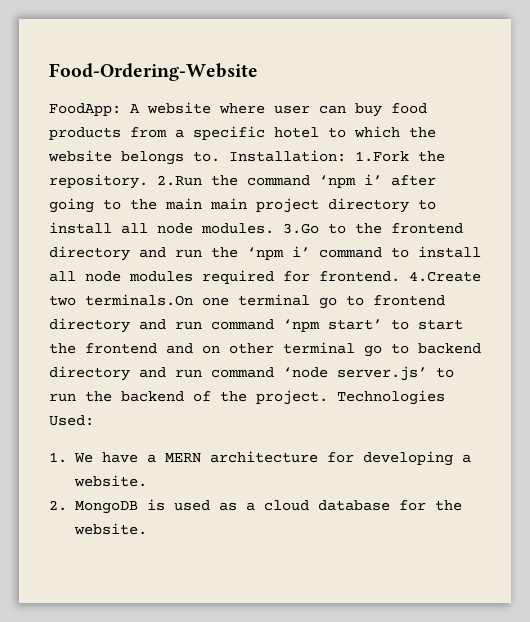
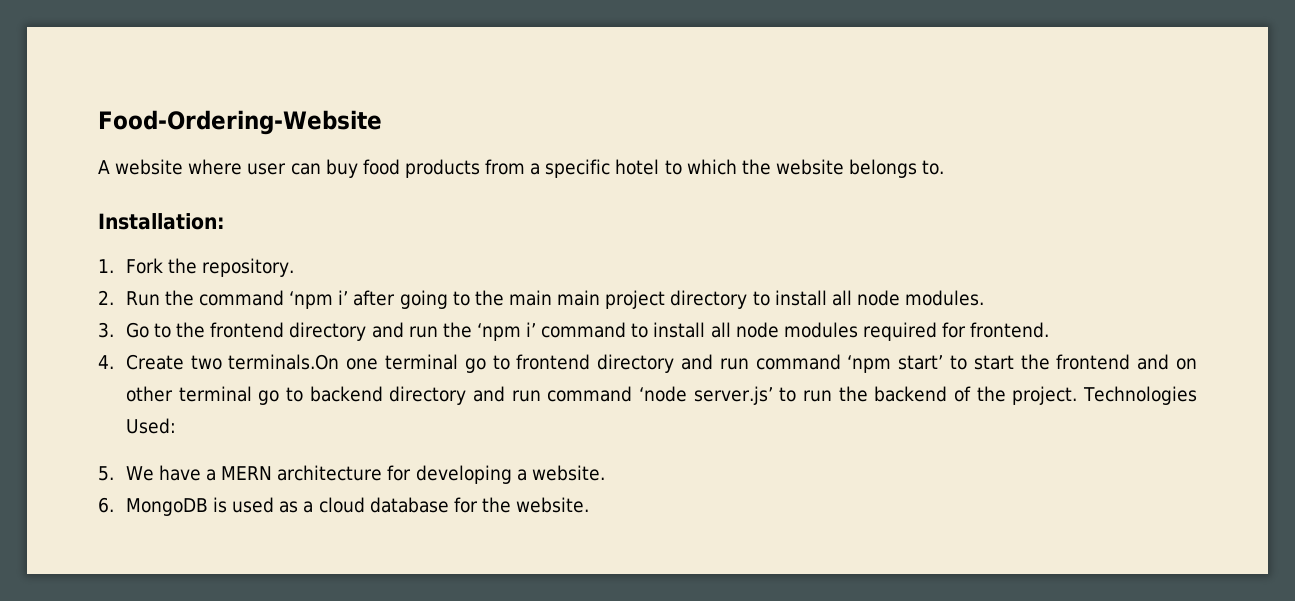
[49,103,121,116] FoodApp: -> (382, 122) none
(220, 156) none -> (945, 167) //
[355,151,409,162] 1.Fork -> [98,258,163,274] // 1. Fork
[157,175,202,186] 2.Run -> [98,290,160,306] // 2. Run
[283,223,319,234] 3.Go -> [98,322,149,338] // 3. Go
[409,271,481,282] 4.Create -> [98,354,184,370] // 4. Create
[49,452,67,463] 1. -> [98,466,114,481] 5.
[49,500,67,511] 2. -> [98,497,114,513] 6.

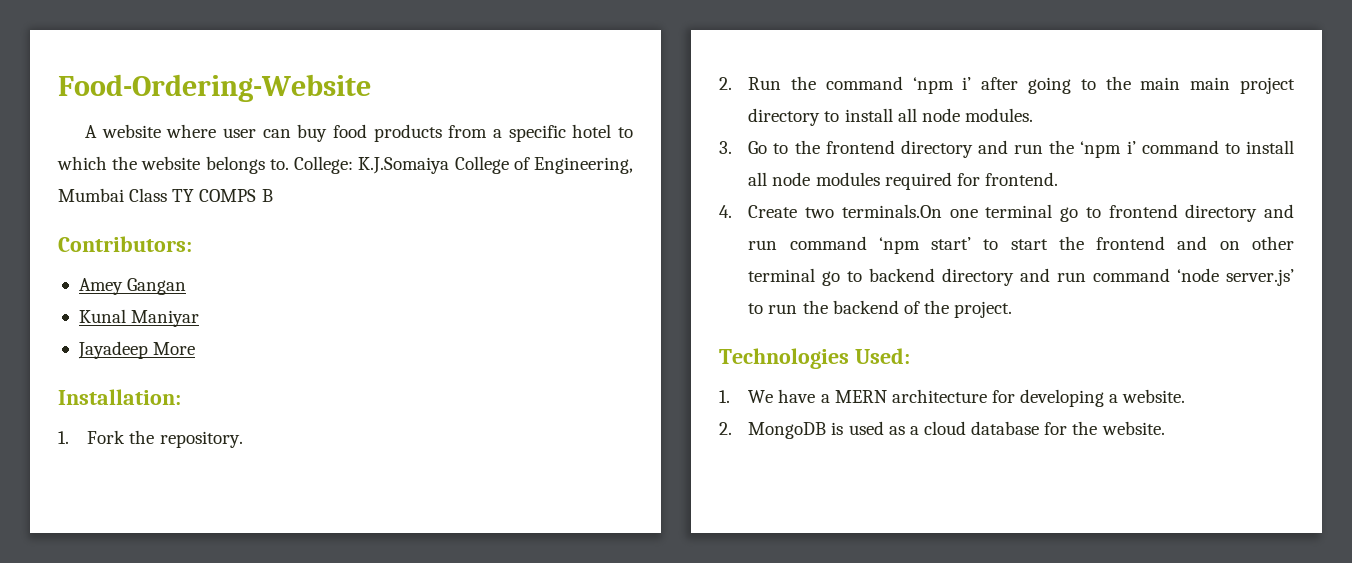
(945, 167) none -> [294,156,633,174] [58,188,273,202] [58,236,192,252] [78,278,187,295] [78,309,200,327] [77,341,196,359] College: K.J.Somaiya College of Engineering, Mumbai Class TY COMPS B // Contributors: // Amey Gangan // Kunal Maniyar // Jayadeep More
(1078, 395) none -> (1013, 309) //
[98,466,114,481] 5. -> [719,390,730,403] 1.
[98,497,114,513] 6. -> [719,422,732,435] 2.

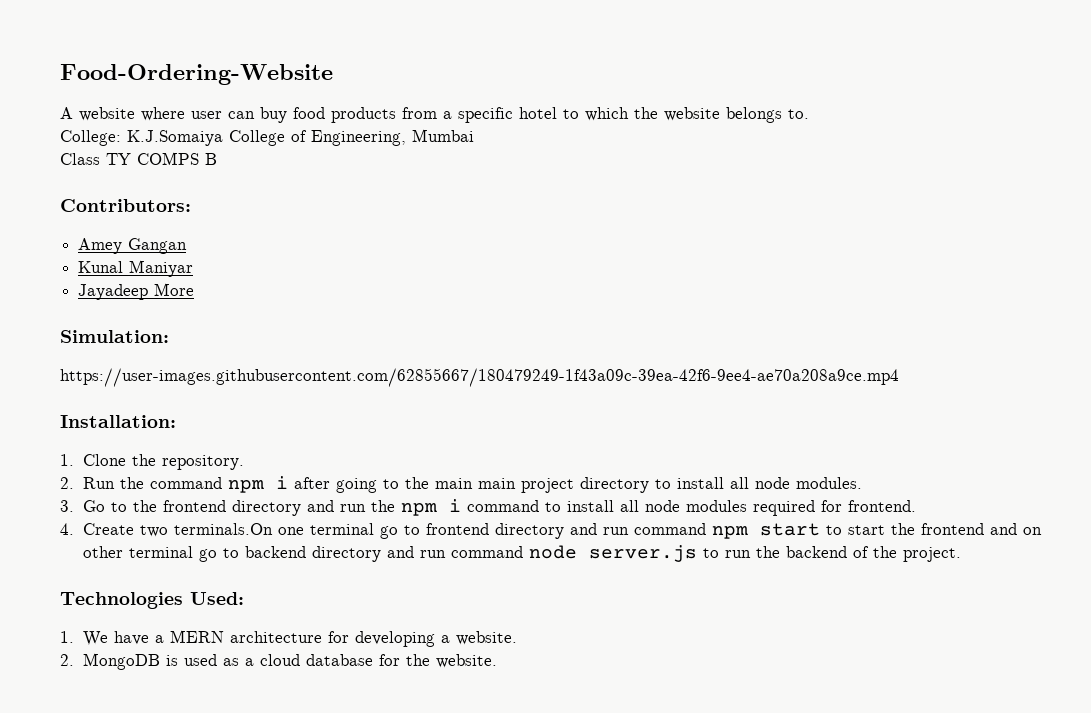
(289, 164) none -> (809, 114) //
(124, 195) none -> (474, 135) //
(196, 348) none -> [60,330,169,343] [60,368,899,387] // Simulation: // https://user-images.githubusercontent.com/62855667/180479249-1f43a09c-39ea-42f6-9ee4-ae70a208a9ce.mp4
[87,430,126,444] Fork -> [82,454,126,466] Clone
[912,77,972,94] ‘npm i’ -> [227,476,288,493] npm i
[1080,141,1136,158] ‘npm i’ -> [400,499,461,516] npm i
[878,237,972,254] ‘npm start’ -> [711,523,820,539] npm start
[1177,268,1294,286] ‘node server.js’ -> [528,545,697,562] node server.js

